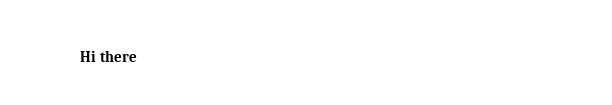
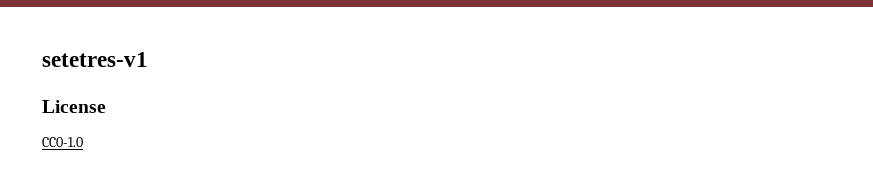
[80,50,138,62] Hi there -> [42,52,148,67] [42,100,106,113] [42,137,83,147] setetres-v1 // License // CC0-1.0

